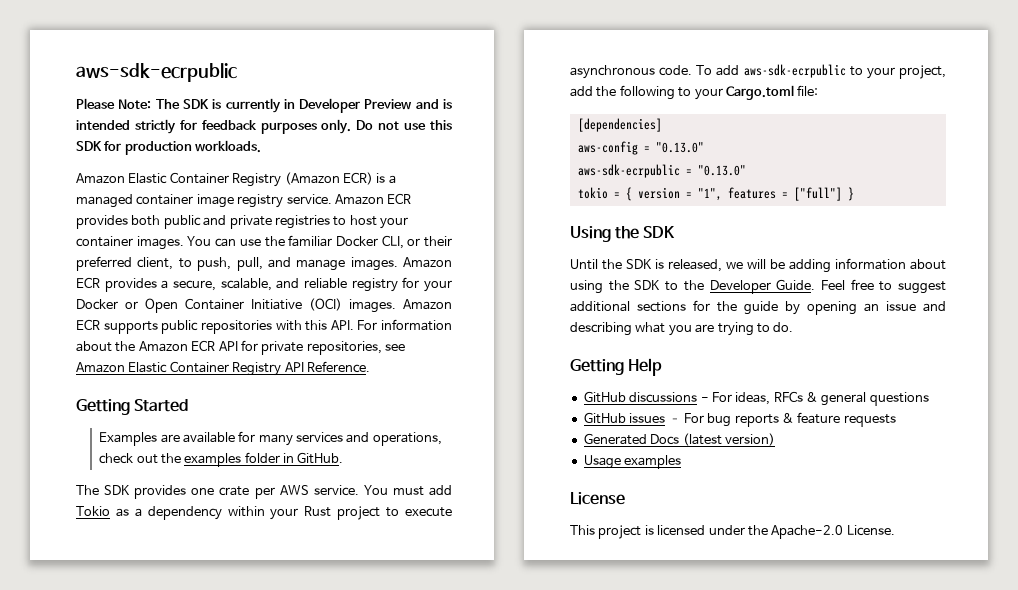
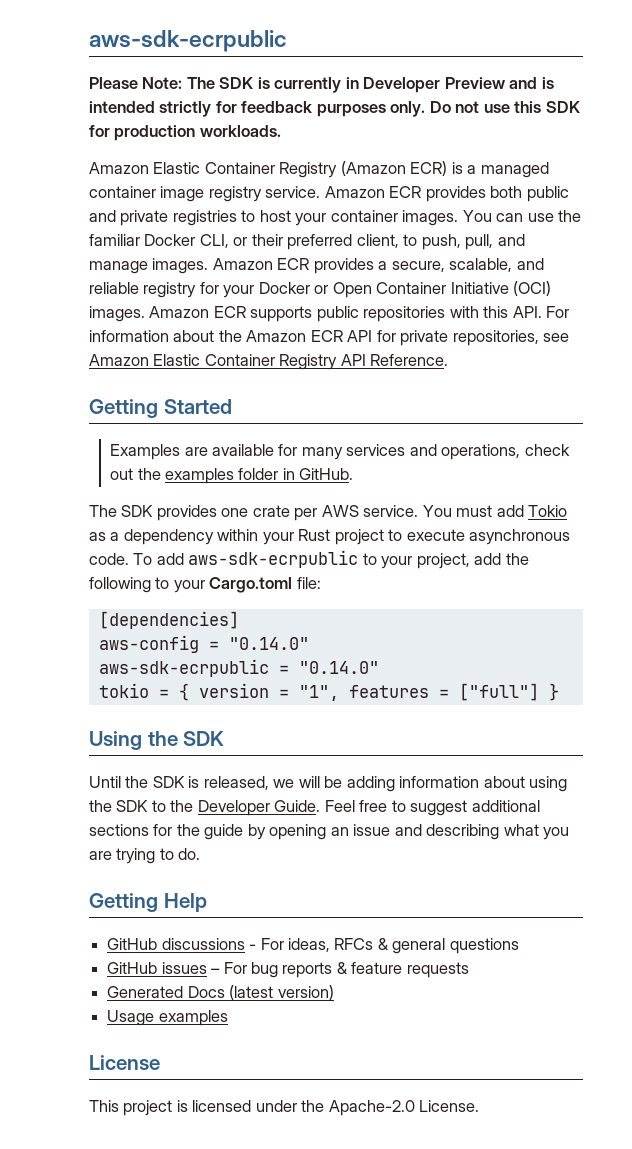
[655,142,704,153] "0.13.0" -> [228,637,309,650] "0.14.0"
[697,165,746,176] "0.13.0" -> [298,661,379,674] "0.14.0"

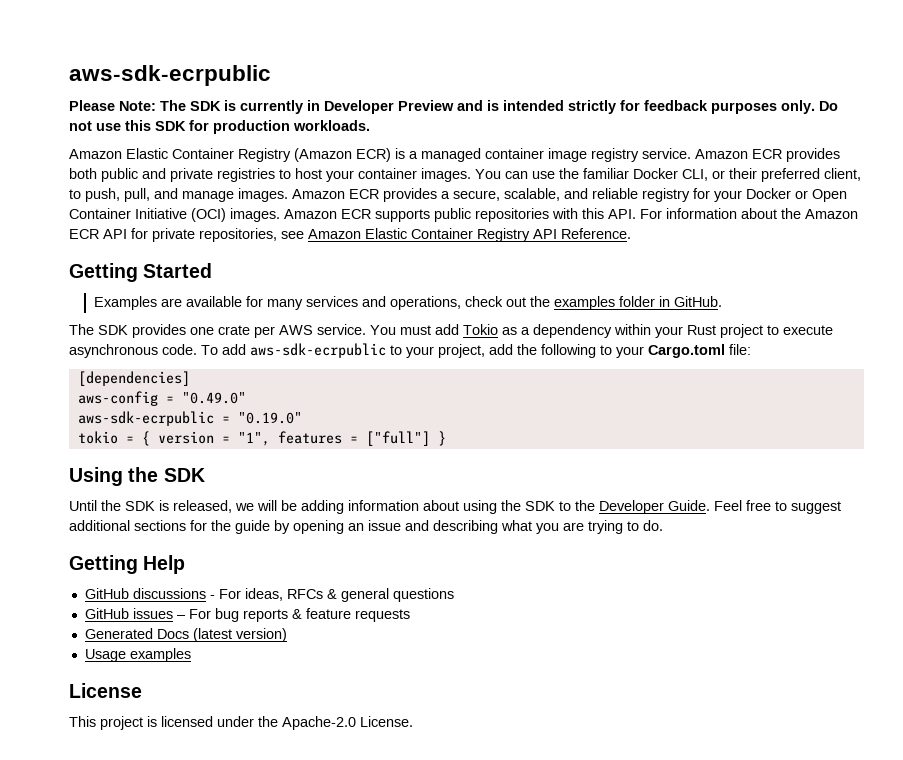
[228,637,309,650] "0.14.0" -> [181,392,246,404] "0.49.0"
[298,661,379,674] "0.14.0" -> [237,412,302,424] "0.19.0"

